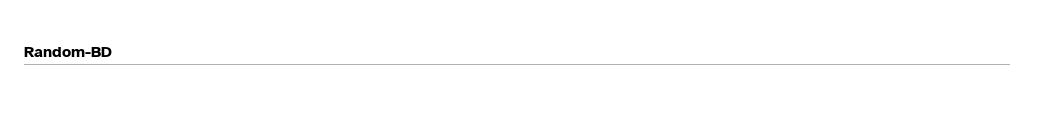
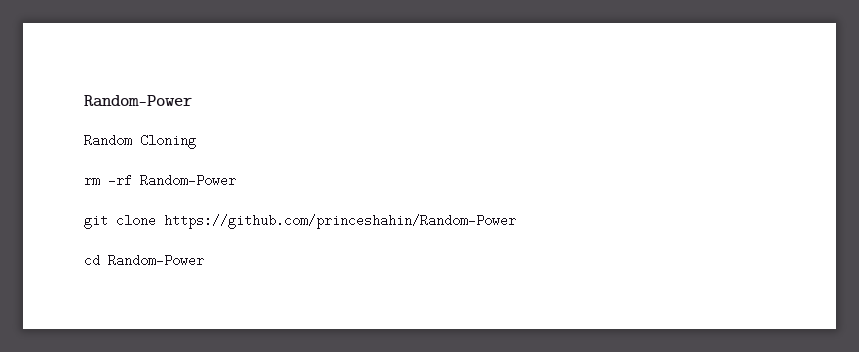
[24,47,112,57] Random-BD -> [84,95,192,107] [84,134,196,149] [84,174,236,187] [84,214,516,229] [84,254,204,267] Random-Power // Random Cloning // rm -rf Random-Power // git clone https://github.com/princeshahin/Random-Power // cd Random-Power

